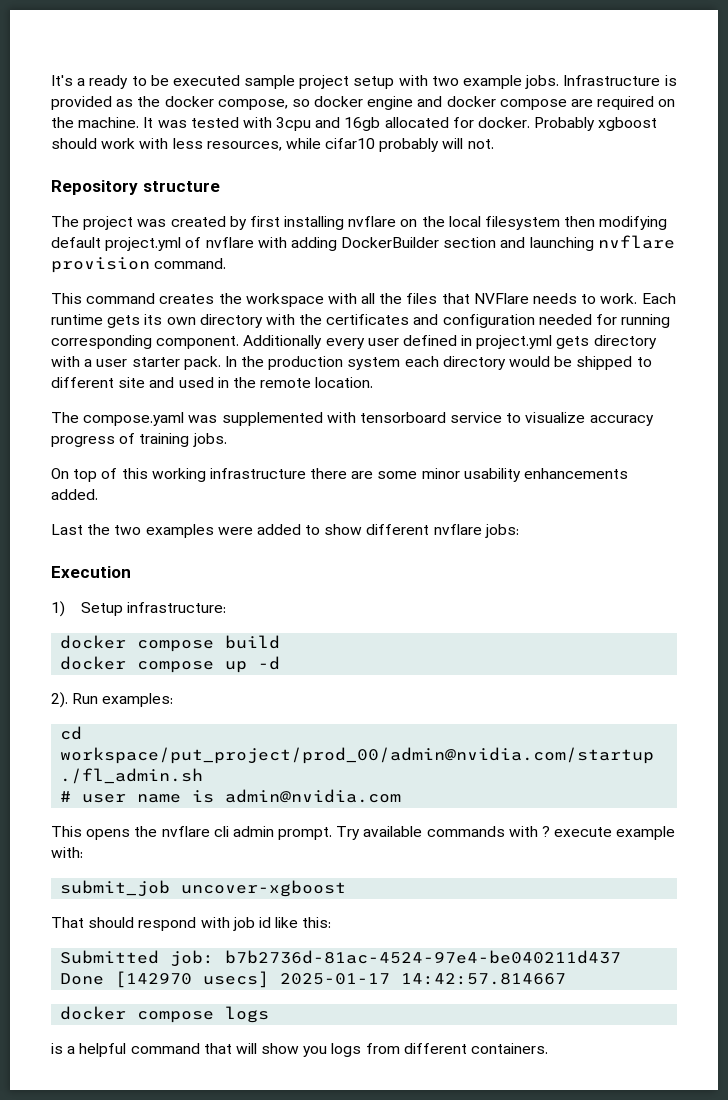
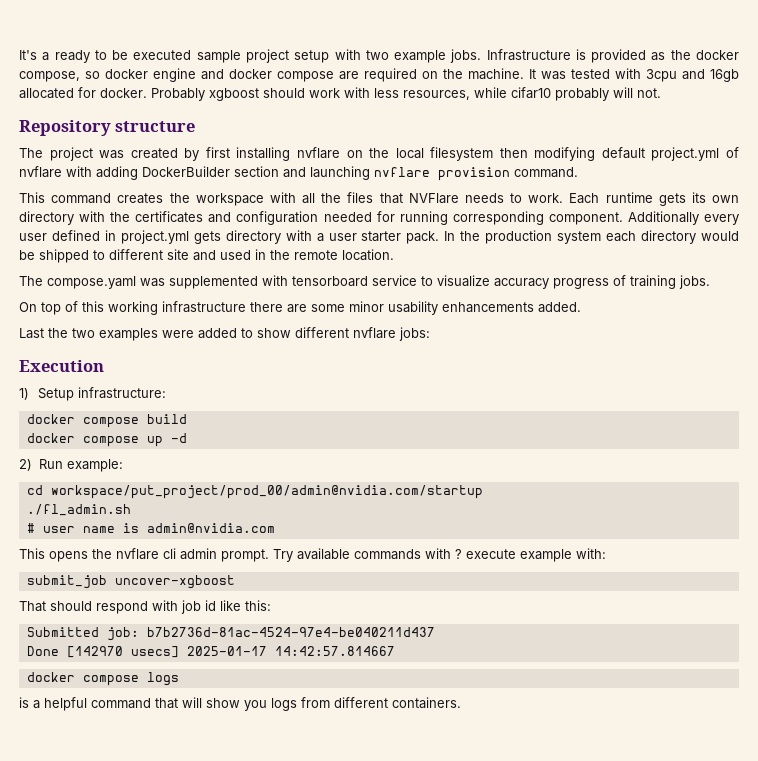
[51,692,174,708] 2). Run examples: -> [19,459,123,472] 2) Run example:

